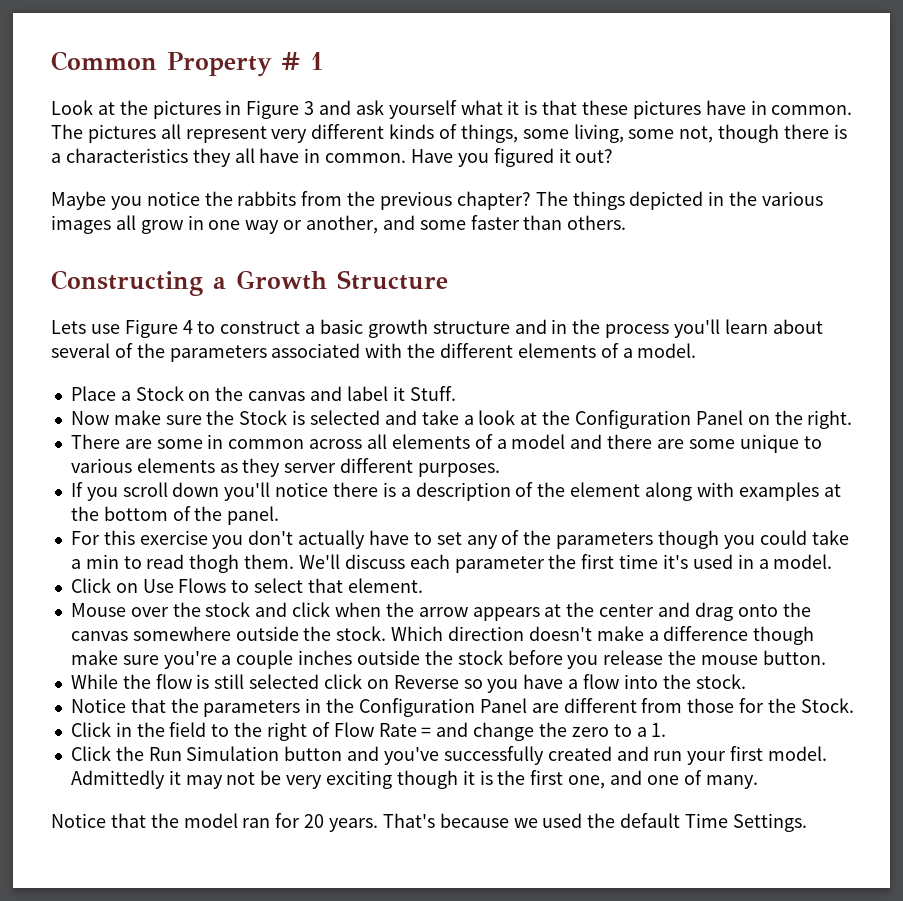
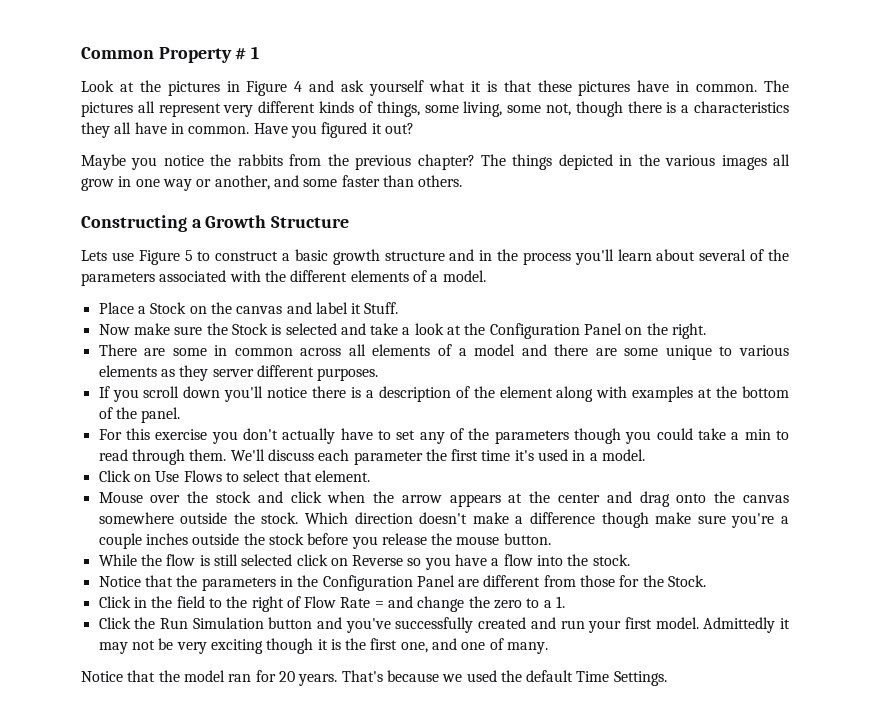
[304,101,315,115] 3 -> [294,81,303,92] 4
[182,320,193,334] 4 -> [184,250,193,261] 5
[189,554,240,573] thogh -> [131,449,185,465] through

